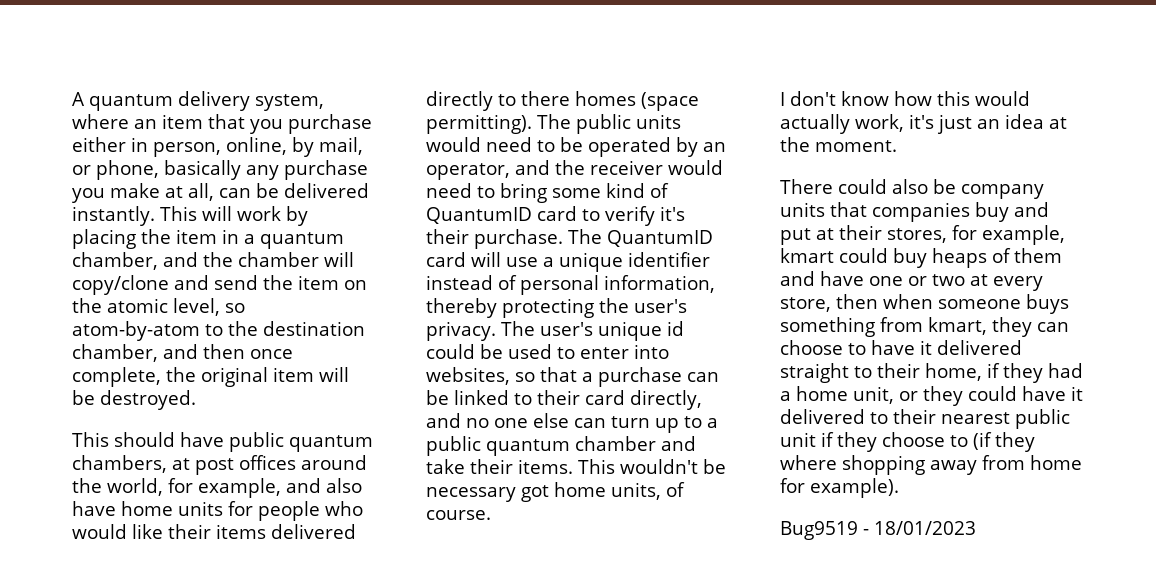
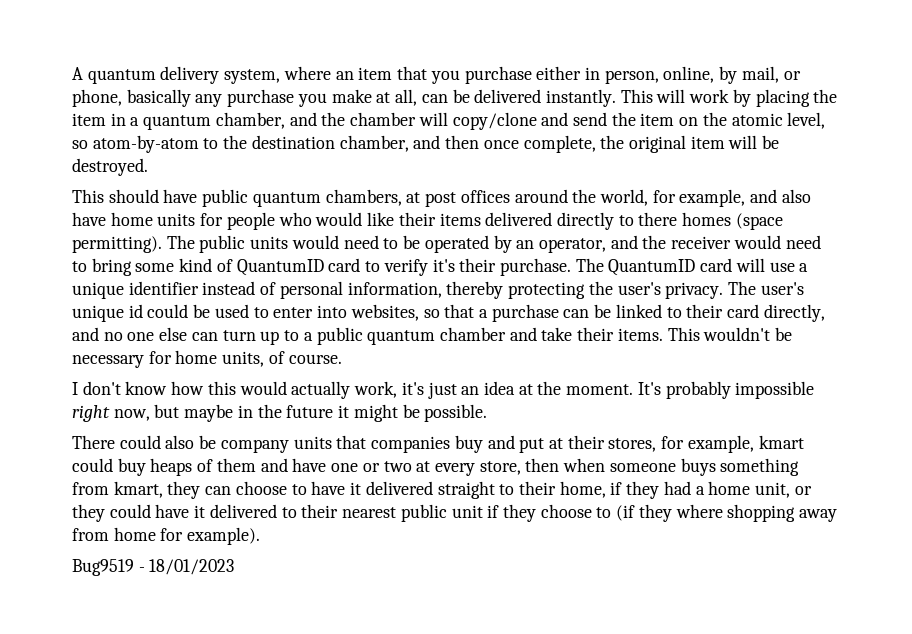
[521,485,549,502] got -> [148,351,172,364] for
(897, 146) none -> [637,381,815,399] [72,404,488,422] It's probably impossible right now, but maybe in the future it might be possible.

